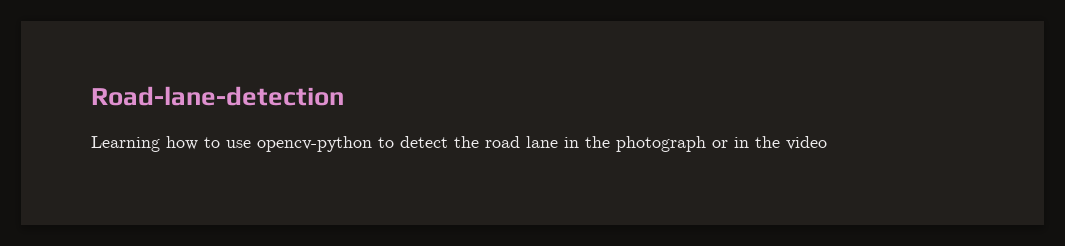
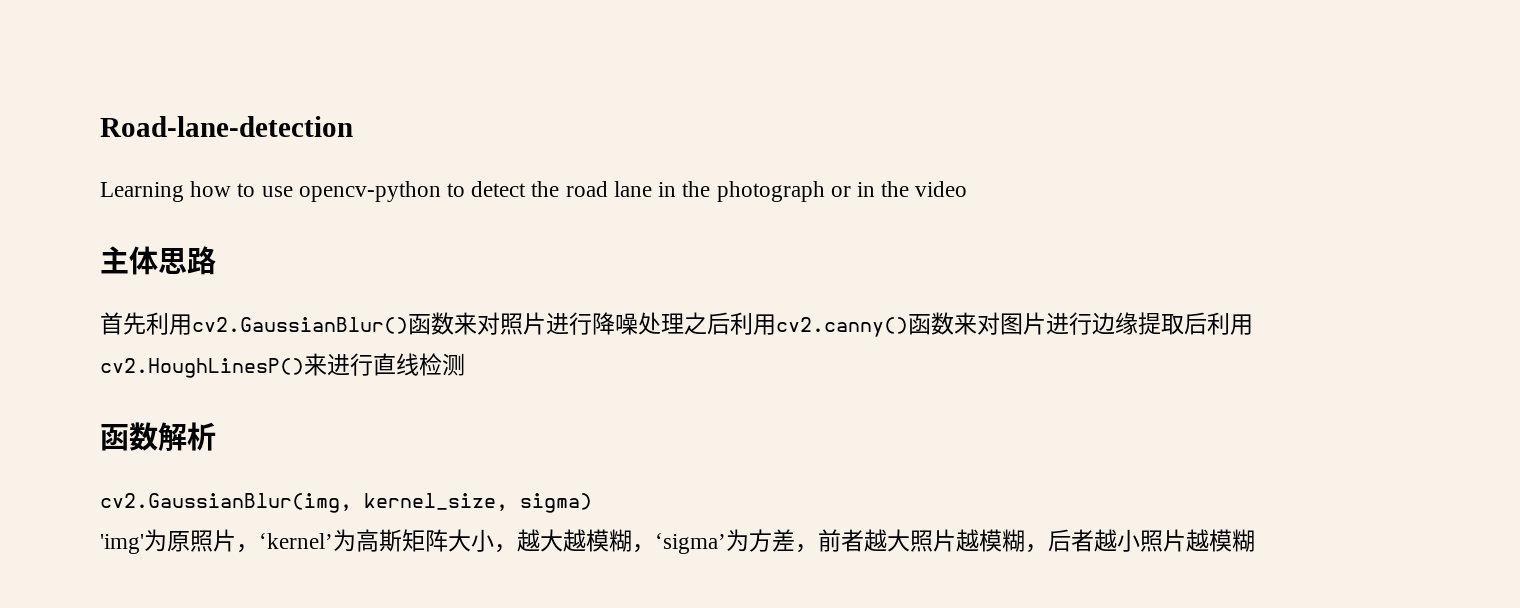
(827, 143) none -> [100,246,216,275] [100,312,1253,337] [100,353,465,378] [100,422,216,451] [100,493,592,513] [100,529,1255,554] // 主体思路 // 首先利用cv2.GaussianBlur()函数来对照片进行降噪处理之后利用cv2.canny()函数来对图片进行边缘提取后利用cv2.HoughLinesP()来进行直线检测 // 函数解析 // cv2.GaussianBlur(img, kernel_size, sigma) // 'img'为原照片，‘kernel’为高斯矩阵大小，越大越模糊，‘sigma’为方差，前者越大照片越模糊，后者越小照片越模糊

